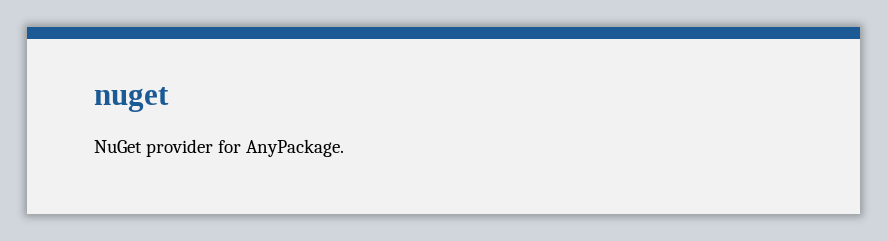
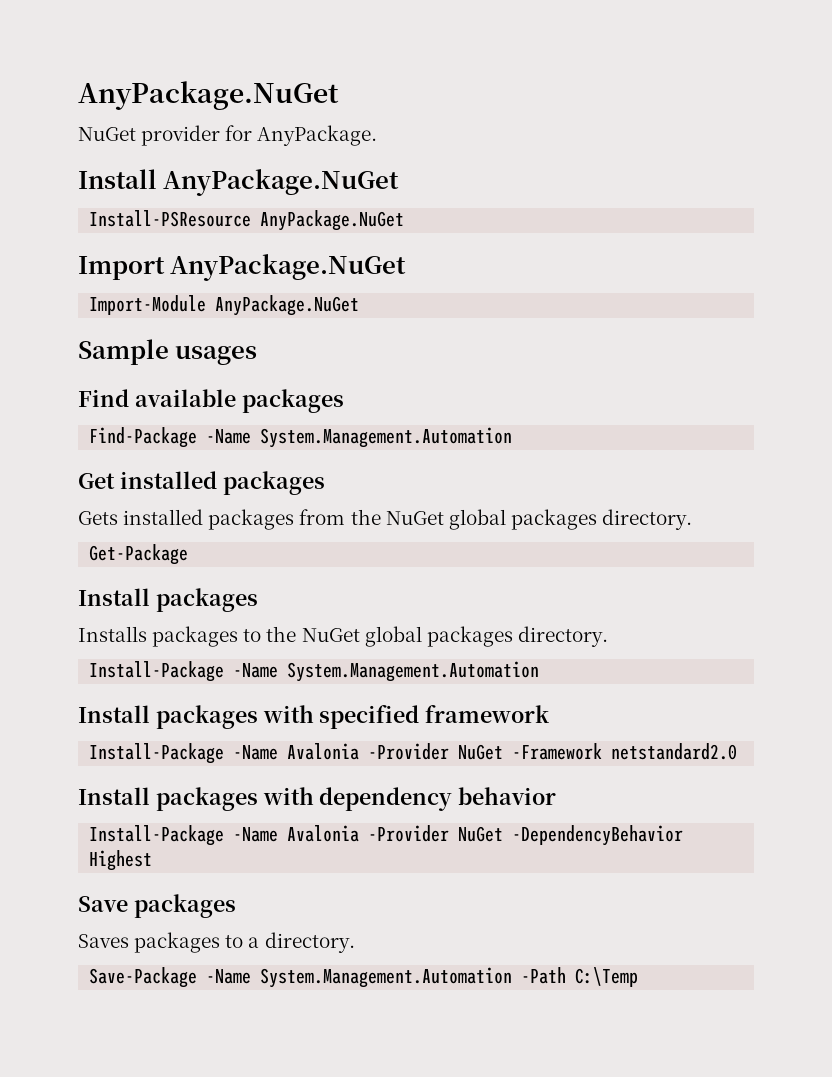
[94,87,169,112] nuget -> [78,81,339,110] AnyPackage.NuGet
(345, 148) none -> [78,169,400,196] [89,210,405,231] [78,254,407,281] [89,295,360,316] [78,339,258,365] [78,389,344,413] [89,427,513,448] [78,471,325,495] [78,509,693,530] [89,544,189,565] [78,588,258,612] [78,626,608,647] [89,661,540,682] [78,705,550,729] [89,743,738,764] [78,787,557,811] [89,825,684,846] [89,850,153,871] [78,894,236,918] [78,932,355,953] [89,967,639,988] // Install AnyPackage.NuGet // Install-PSResource AnyPackage.NuGet // Import AnyPackage.NuGet // Import-Module AnyPackage.NuGet // Sample usages // Find available packages // Find-Package -Name System.Management.Automation // Get installed packages // Gets installed packages from the NuGet global packages directory. // Get-Package // Install packages // Installs packages to the NuGet global packages directory. // Install-Package -Name System.Management.Automation // Install packages with specified framework // Install-Package -Name Avalonia -Provider NuGet -Framework netstandard2.0 // Install packages with dependency behavior // Install-Package -Name Avalonia -Provider NuGet -DependencyBehavior Highest // Save packages // Saves packages to a directory. // Save-Package -Name System.Management.Automation -Path C:\Temp

